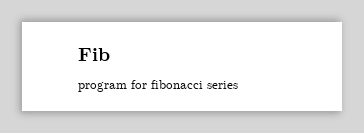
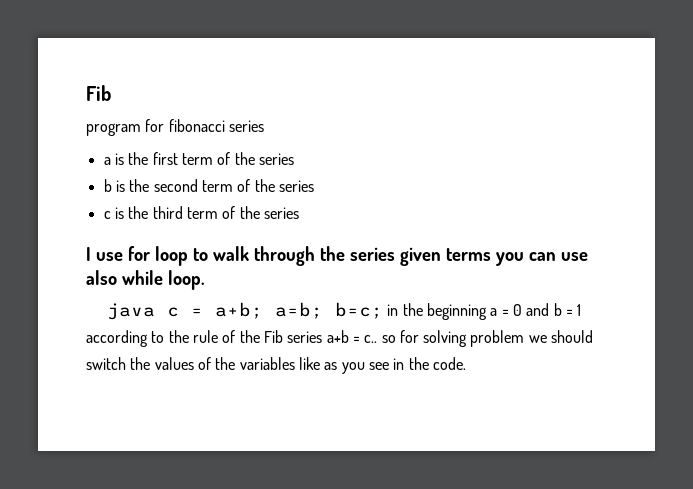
(238, 85) none -> [103,152,294,165] [103,179,314,192] [103,206,299,219] [86,246,588,266] [86,270,205,290] [107,302,582,320] [86,330,594,347] [86,357,466,374] // a is the first term of the series // b is the second term of the series // c is the third term of the series // I use for loop to walk through the series given terms you can use also while loop. // java c = a+b; a=b; b=c; in the beginning a = 0 and b = 1 according to the rule of the Fib series a+b = c.. so for solving problem we should switch the values of the variables like as you see in the code.

